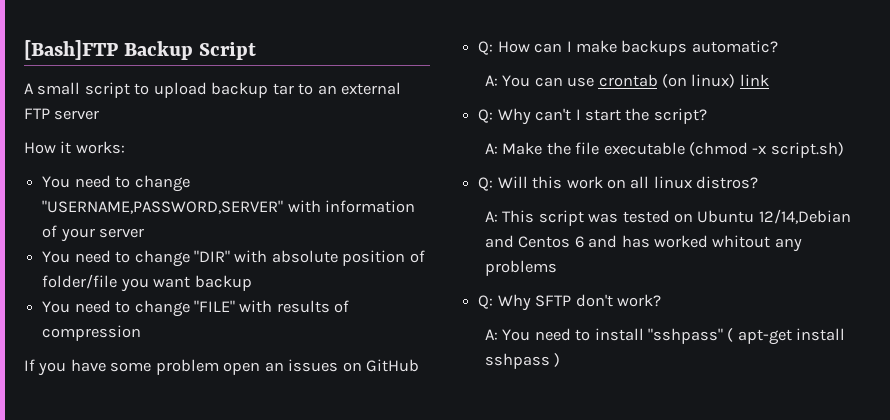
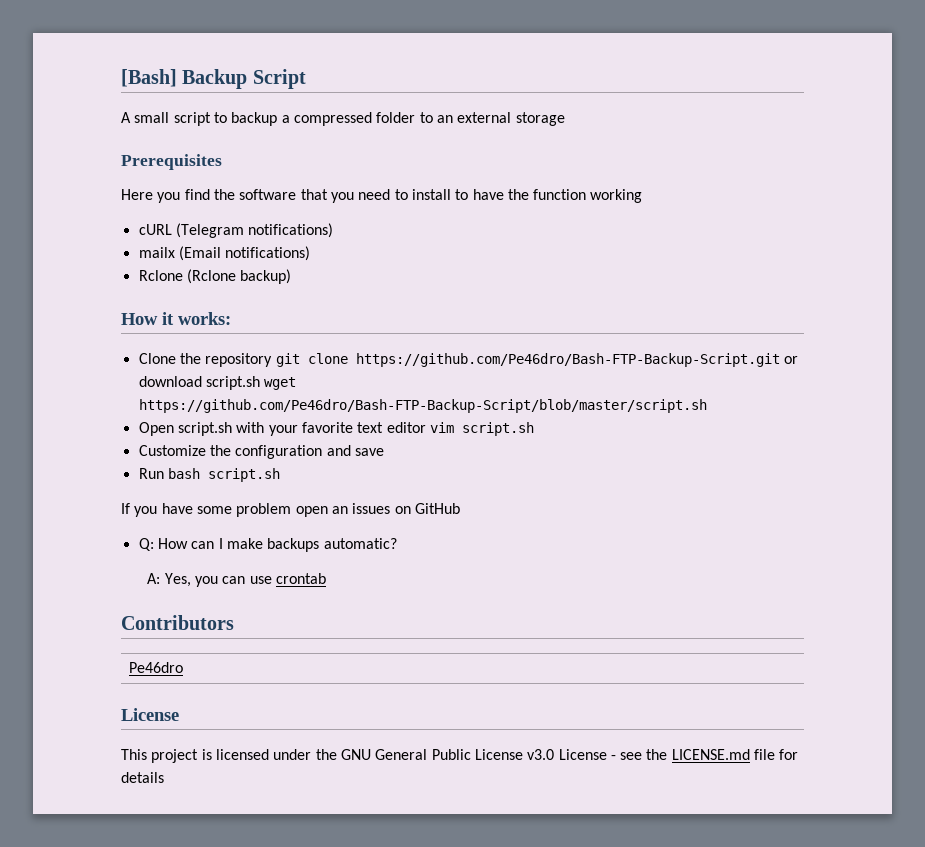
[24,40,118,60] [Bash]FTP -> [121,69,177,87] [Bash]
[153,82,402,98] [24,108,100,120] [24,141,125,154] [42,175,190,192] [42,200,416,214] [42,225,145,242] [42,250,425,267] [42,274,252,292] [42,300,350,317] [42,325,142,341] upload backup tar to an external FTP server // How it works: // You need to change "USERNAME,PASSWORD,SERVER" with information of your server // You need to change "DIR" with absolute position of folder/file you want backup // You need to change "FILE" with results of compression -> [231,112,565,126] [121,154,222,170] [121,189,643,203] [138,223,334,238] [138,246,311,261] [138,269,292,284] [121,312,231,325] [138,353,798,367] [138,376,297,390] [138,399,707,413] [138,422,534,436] [138,445,384,459] [138,468,280,482] backup a compressed folder to an external storage // Prerequisites // Here you find the software that you need to install to have the function working // cURL (Telegram notifications) // mailx (Email notifications) // Rclone (Rclone backup) // How it works: // Clone the repository git clone https://github.com/Pe46dro/Bash-FTP-Backup-Script.git or download script.sh wget https://github.com/Pe46dro/Bash-FTP-Backup-Script/blob/master/script.sh // Open script.sh with your favorite text editor vim script.sh // Customize the configuration and save // Run bash script.sh
[502,75,531,87] You -> [164,573,218,587] Yes, you
[661,74,769,88] [478,108,707,125] [484,142,844,158] [478,176,759,191] [484,209,851,226] [484,235,802,252] [484,260,557,276] [478,294,661,311] [484,328,846,345] [484,353,561,369] (on linux) link // Q: Why can't I start the script? // A: Make the file executable (chmod -x script.sh) // Q: Will this work on all linux distros? // A: This script was tested on Ubuntu 12/14,Debian and Centos 6 and has worked whitout any problems // Q: Why SFTP don't work? // A: You need to install "sshpass" ( apt-get install sshpass ) -> [121,615,234,630] [129,662,184,673] [121,708,179,721] [121,749,799,763] [121,772,164,783] // Contributors // Pe46dro // License // This project is licensed under the GNU General Public License v3.0 License - see the LICENSE.md file for details

